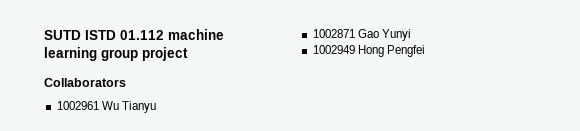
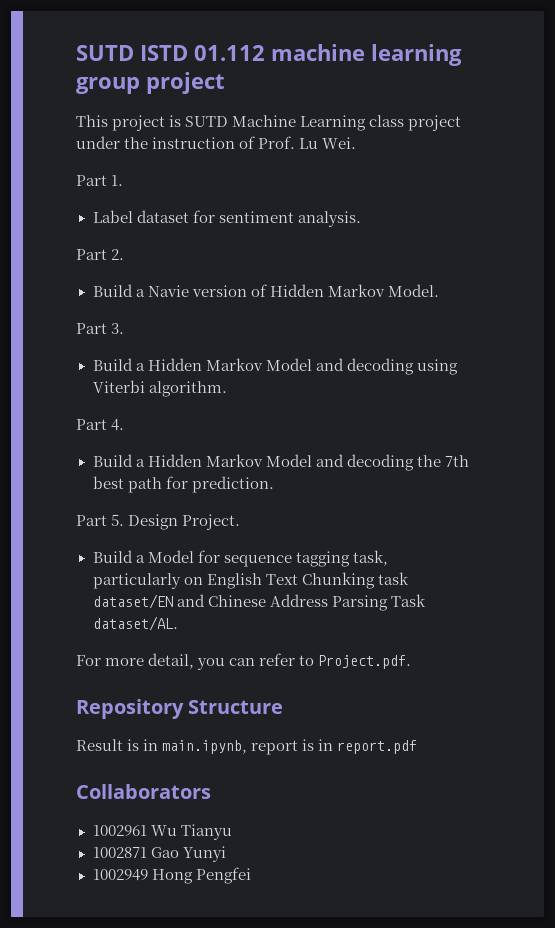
(188, 54) none -> [76,115,462,131] [76,136,357,149] [76,175,124,186] [92,210,361,227] [76,249,125,260] [92,284,439,297] [76,323,125,334] [92,358,458,375] [92,380,227,397] [76,419,125,431] [92,454,469,471] [92,476,274,493] [76,514,241,530] [92,550,388,567] [92,572,409,589] [92,594,426,611] [92,616,178,631] [76,653,412,670] [76,699,284,719] [76,739,418,755] // This project is SUTD Machine Learning class project under the instruction of Prof. Lu Wei. // Part 1. // Label dataset for sentiment analysis. // Part 2. // Build a Navie version of Hidden Markov Model. // Part 3. // Build a Hidden Markov Model and decoding using Viterbi algorithm. // Part 4. // Build a Hidden Markov Model and decoding the 7th best path for prediction. // Part 5. Design Project. // Build a Model for sequence tagging task, particularly on English Text Chunking task dataset/EN and Chinese Address Parsing Task dataset/AL. // For more detail, you can refer to Project.pdf. // Repository Structure // Result is in main.ipynb, report is in report.pdf

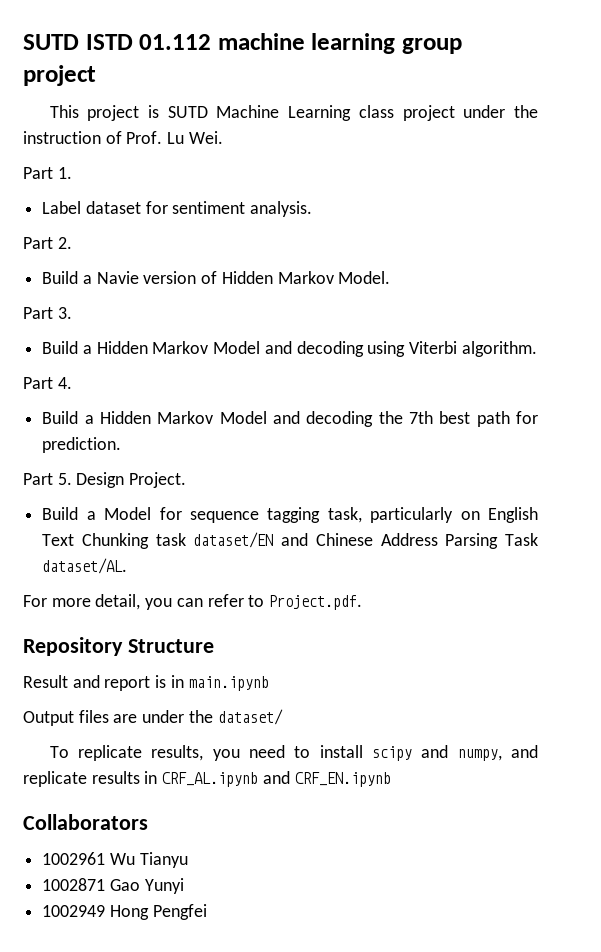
[127,739,418,755] is in main.ipynb, report is in report.pdf -> [72,675,269,691] [23,709,283,726] [49,745,539,761] [23,771,391,787] and report is in main.ipynb // Output files are under the dataset/ // To replicate results, you need to install scipy and numpy, and replicate results in CRF_AL.ipynb and CRF_EN.ipynb

